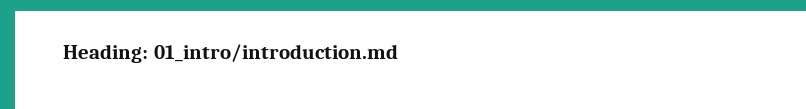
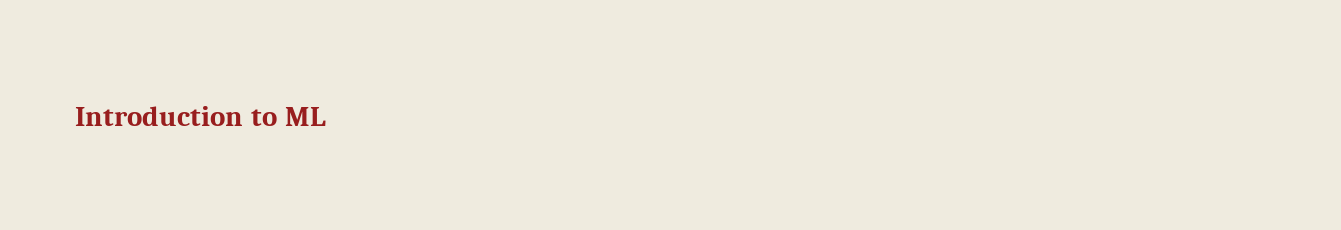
[63,44,398,63] Heading: 01_intro/introduction.md -> [75,106,326,126] Introduction to ML

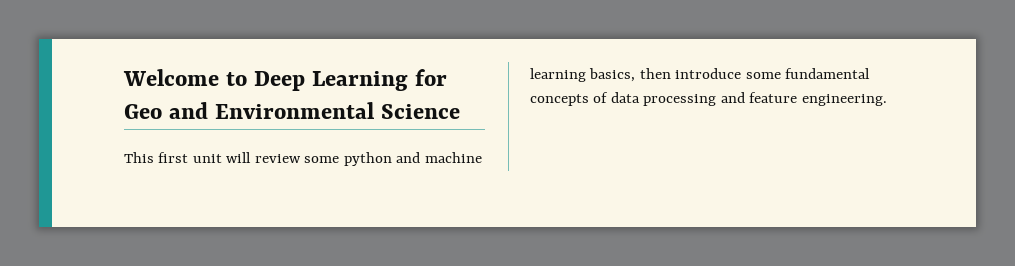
[75,106,326,126] Introduction to ML -> [123,69,448,91] [124,102,461,119] [124,152,482,166] [530,68,871,82] [530,92,887,106] Welcome to Deep Learning for Geo and Environmental Science // This first unit will review some python and machine learning basics, then introduce some fundamental concepts of data processing and feature engineering.

